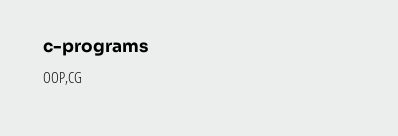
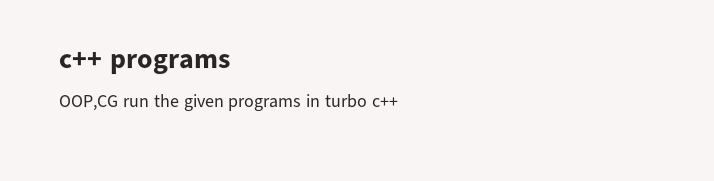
[43,42,148,56] c-programs -> [58,51,230,75] c++ programs
(82, 78) none -> [122,93,400,112] run the given programs in turbo c++

